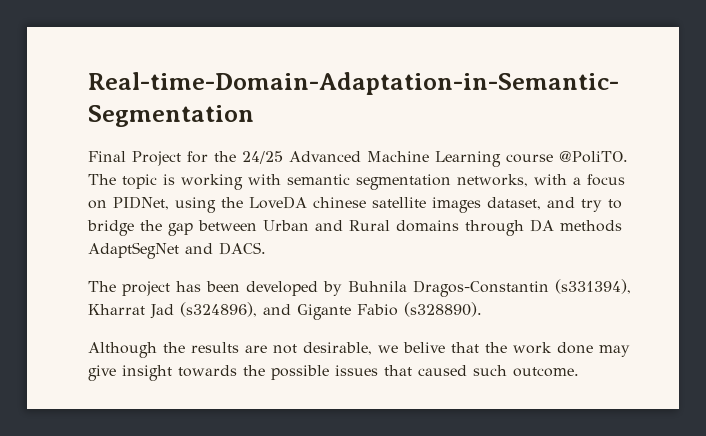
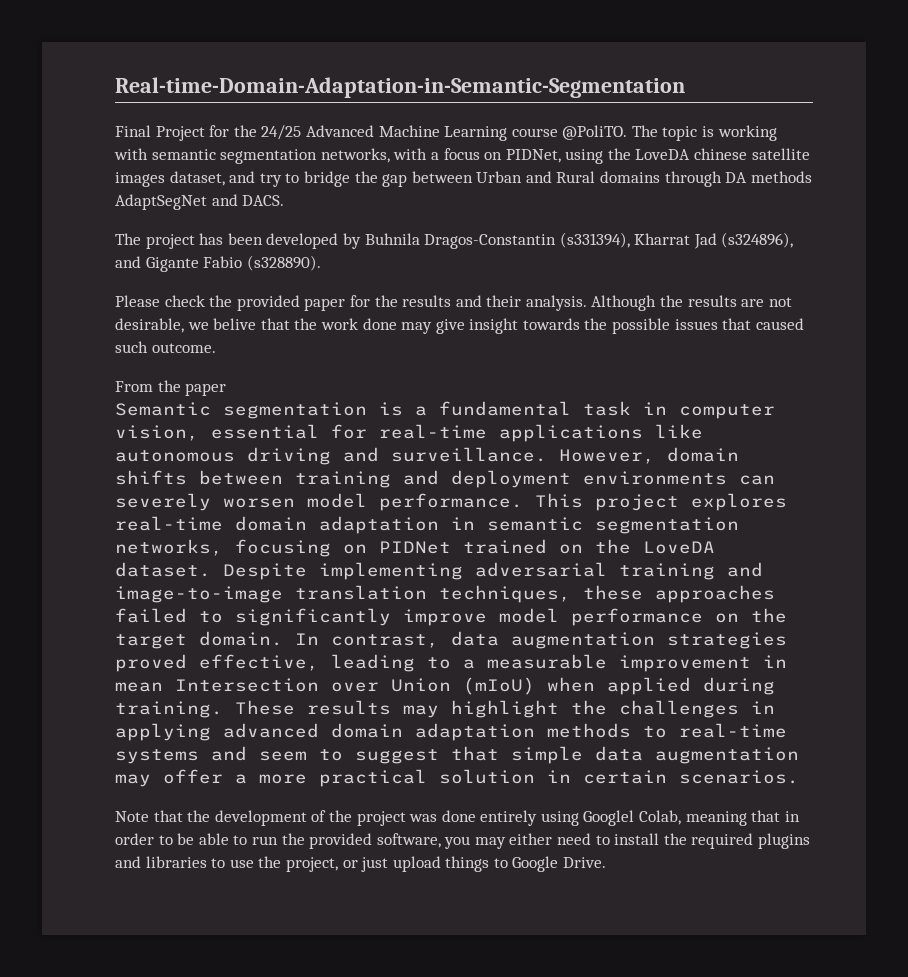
(482, 309) none -> [115,295,587,311] Please check the provided paper for the results and their analysis.
(579, 372) none -> [115,380,227,396] [115,401,775,419] [115,424,703,442] [115,447,739,465] [115,470,775,488] [115,493,787,511] [115,516,739,534] [115,539,715,557] [115,562,763,580] [115,585,775,603] [115,608,787,626] [115,631,787,649] [115,654,787,672] [115,677,775,695] [115,700,775,718] [115,723,787,741] [115,746,799,764] [115,769,799,787] [115,810,800,826] [115,833,811,849] [115,856,607,872] // From the paper // Semantic segmentation is a fundamental task in computer vision, essential for real-time applications like autonomous driving and surveillance. However, domain shifts between training and deployment environments can severely worsen model performance. This project explores real-time domain adaptation in semantic segmentation networks, focusing on PIDNet trained on the LoveDA dataset. Despite implementing adversarial training and image-to-image translation techniques, these approaches failed to significantly improve model performance on the target domain. In contrast, data augmentation strategies proved effective, leading to a measurable improvement in mean Intersection over Union (mIoU) when applied during training. These results may highlight the challenges in applying advanced domain adaptation methods to real-time systems and seem to suggest that simple data augmentation may offer a more practical solution in certain scenarios. // Note that the development of the project was done entirely using Googlel Colab, meaning that in order to be able to run the provided software, you may either need to install the required plugins and libraries to use the project, or just upload things to Google Drive.

